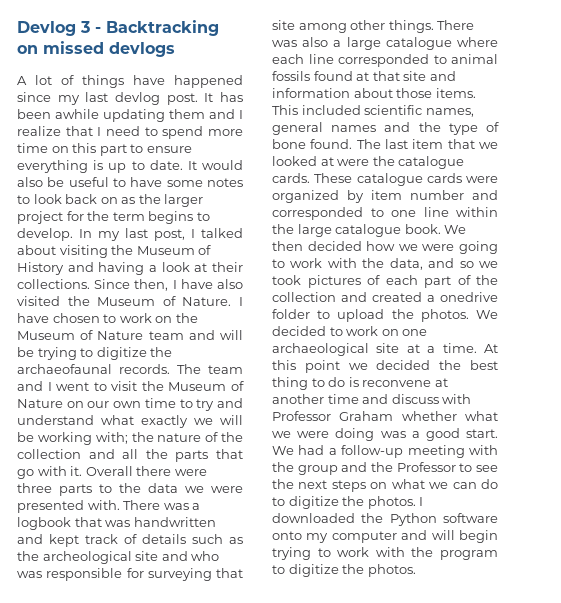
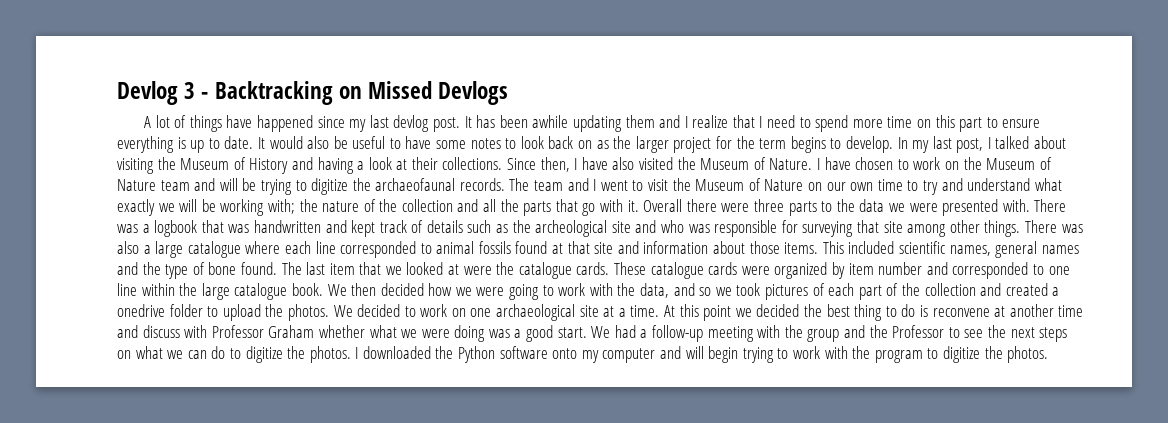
[43,41,175,57] missed devlogs -> [368,81,509,105] Missed Devlogs

